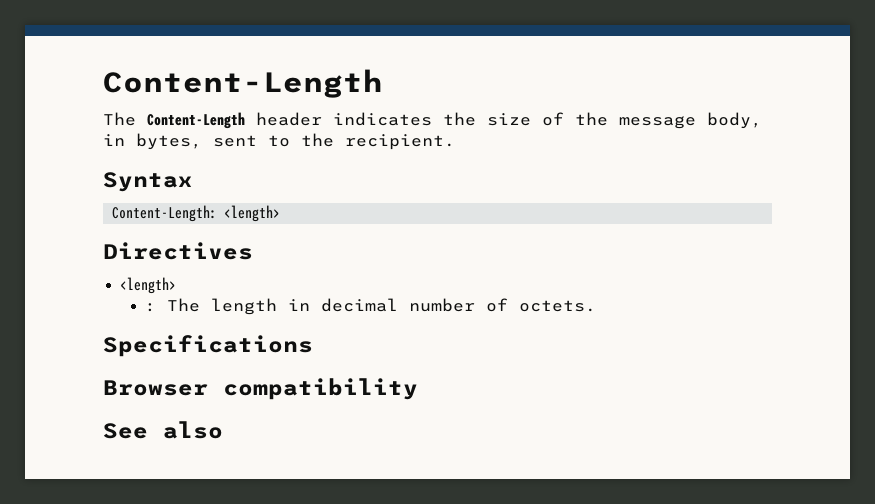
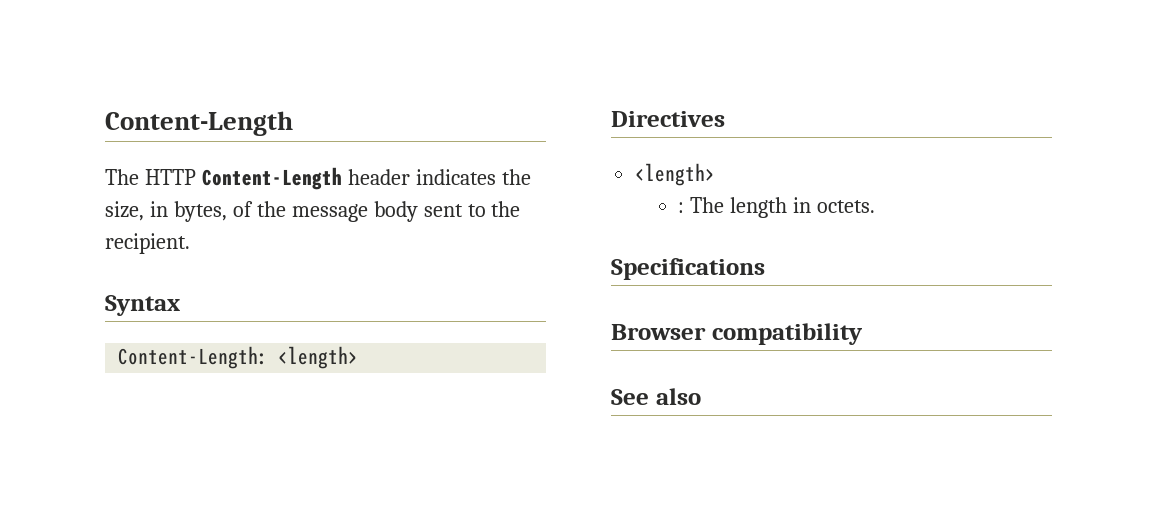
(136, 119) none -> [144,169,196,185] HTTP
[487,112,762,129] [103,133,202,150] size of the message body, in bytes, -> [105,201,418,222] size, in bytes, of the message body
[321,298,509,312] decimal number of -> (812, 205) none

